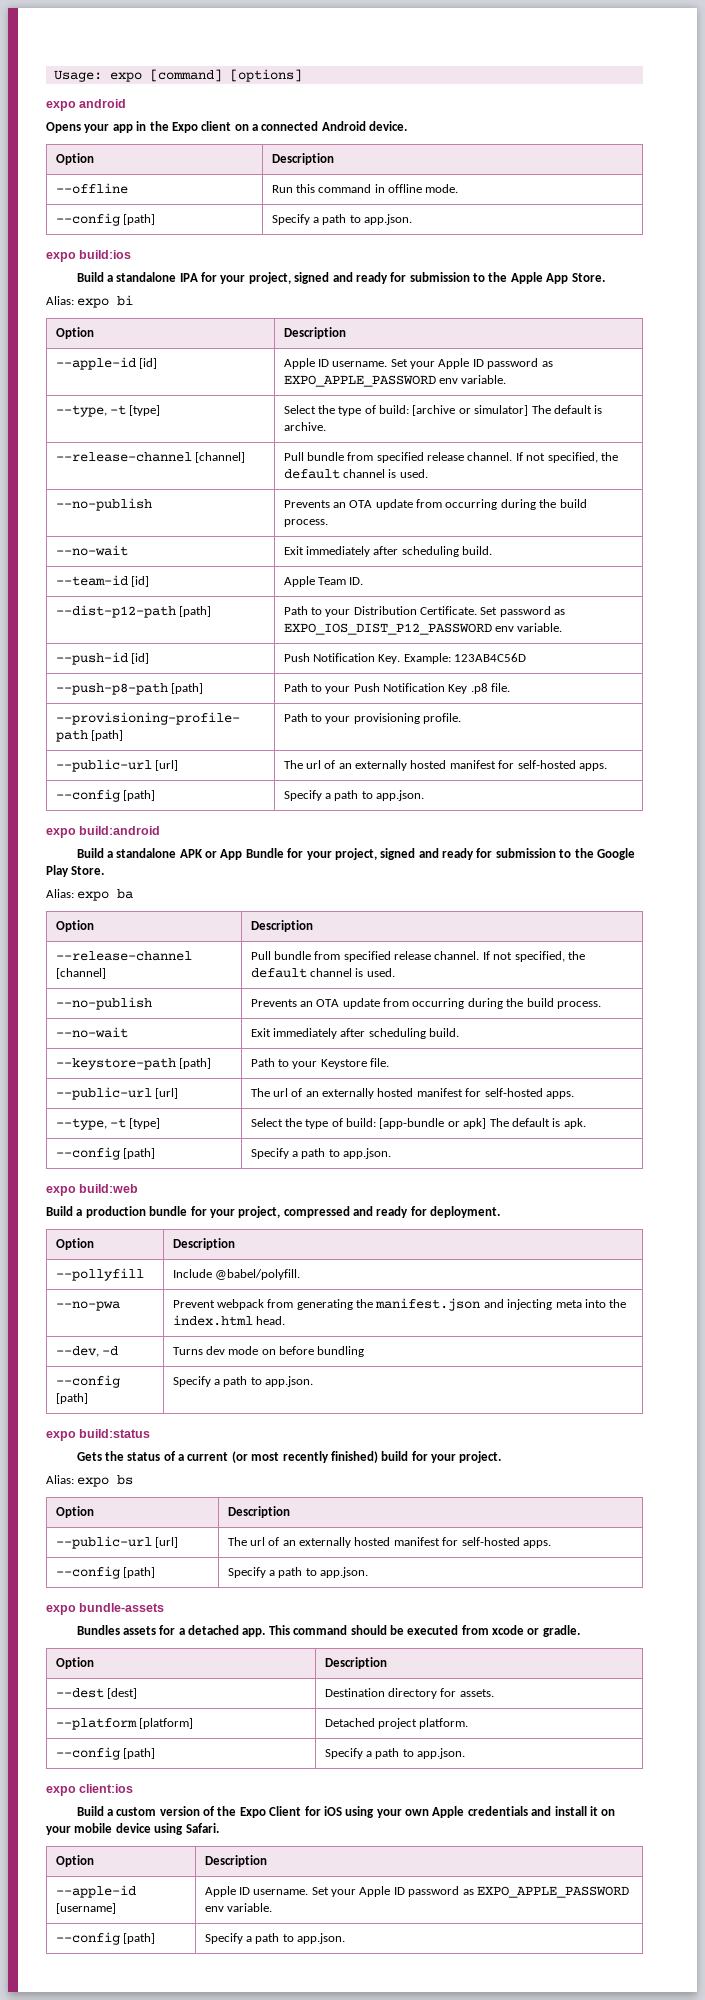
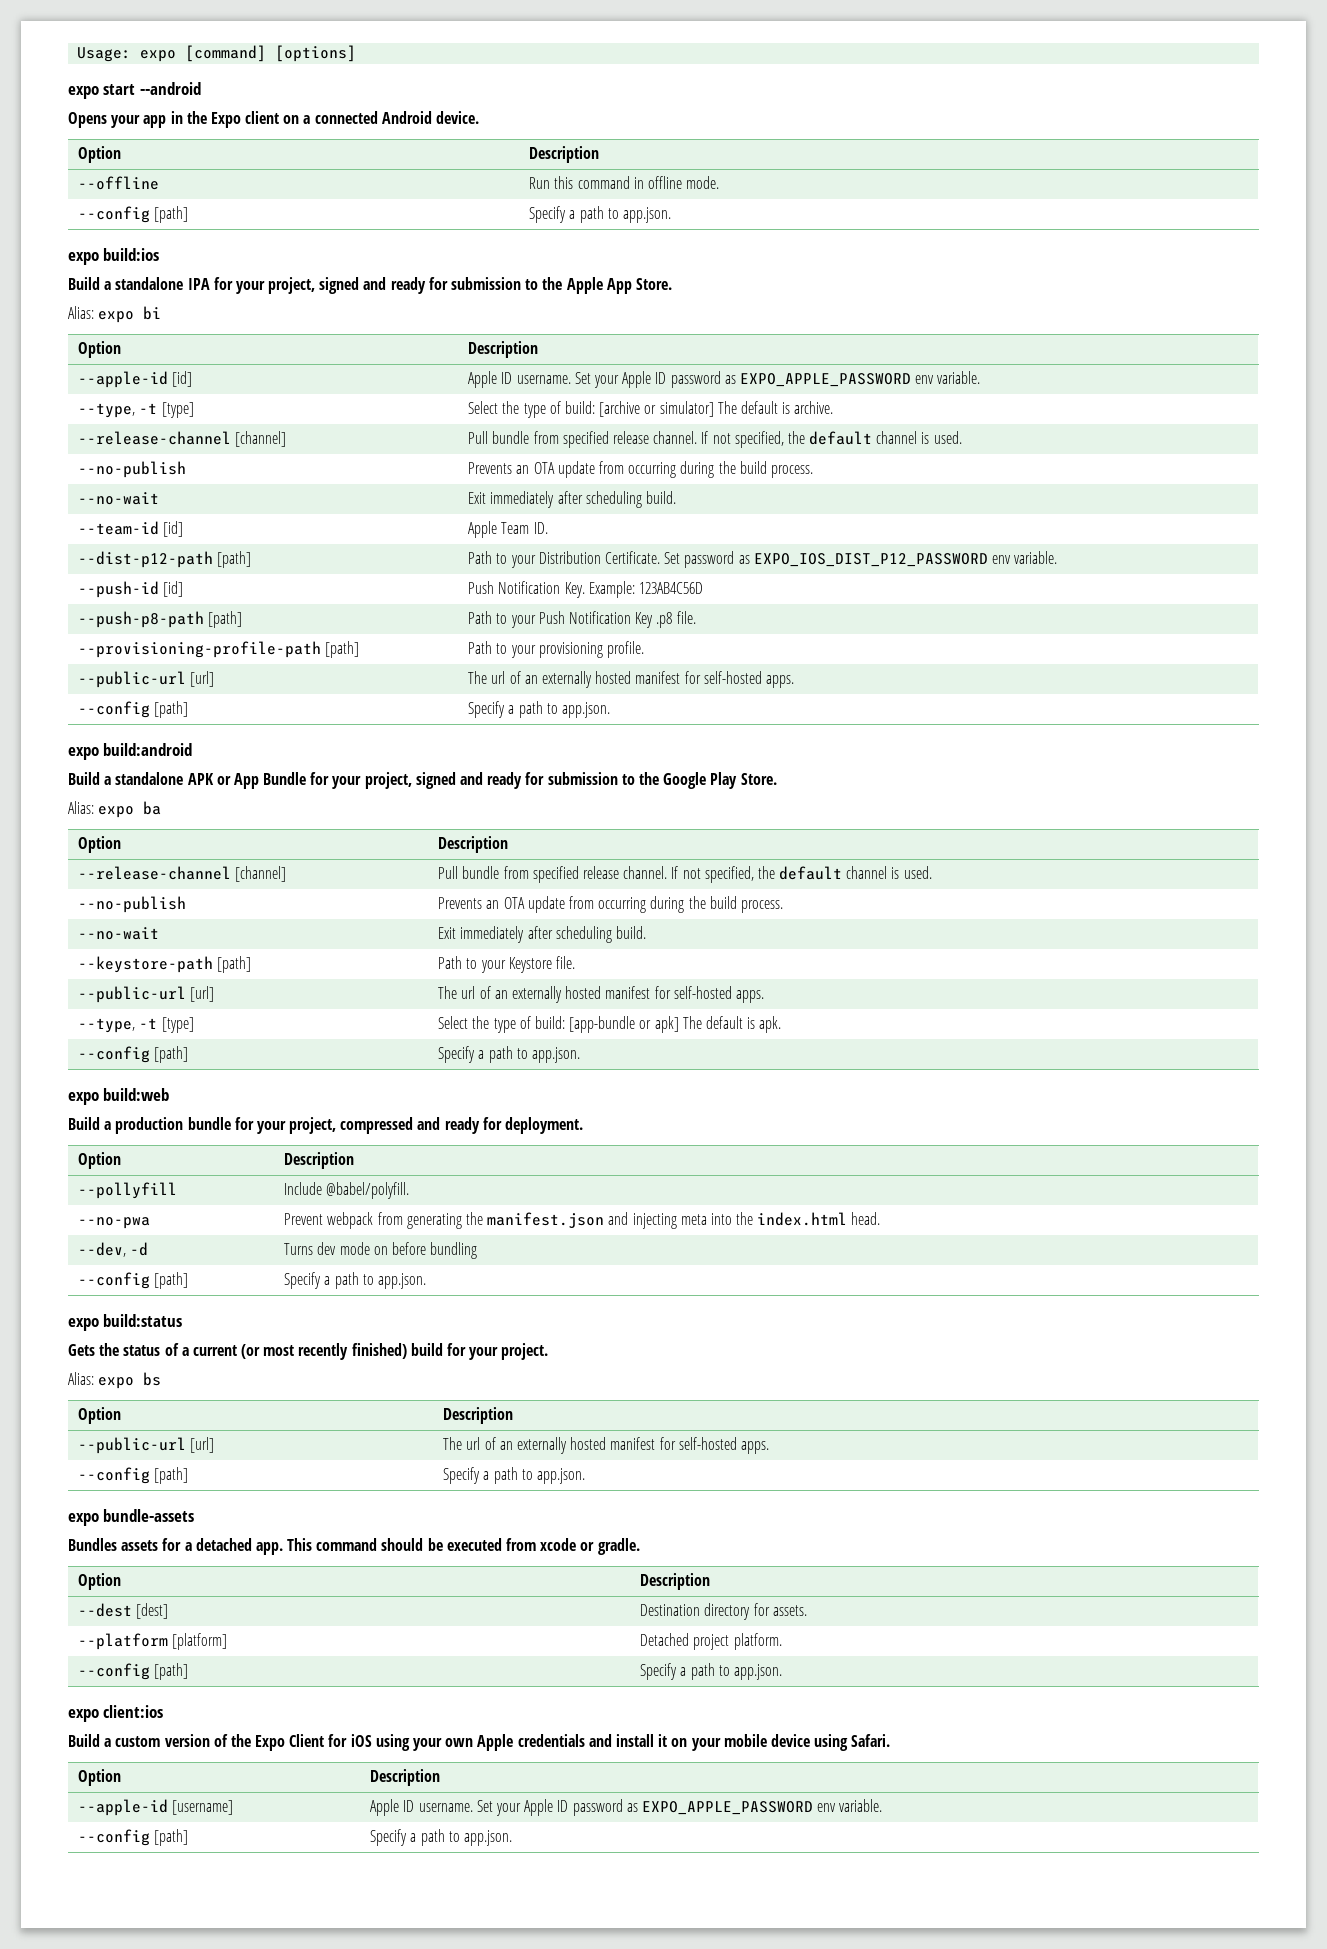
[79,99,127,108] android -> [103,82,201,95] start --android

